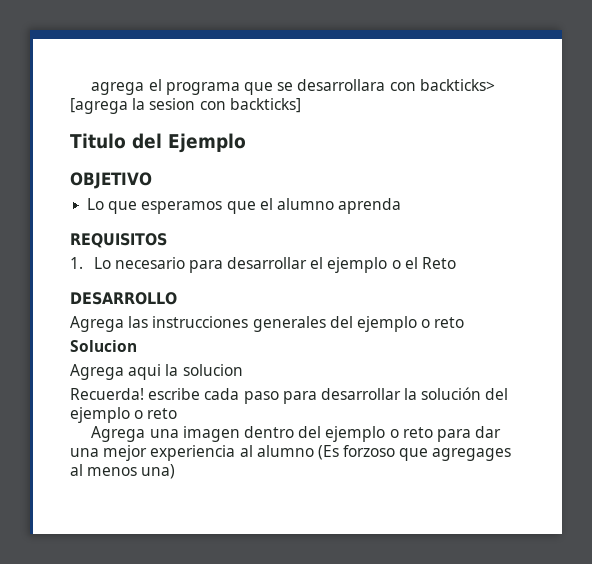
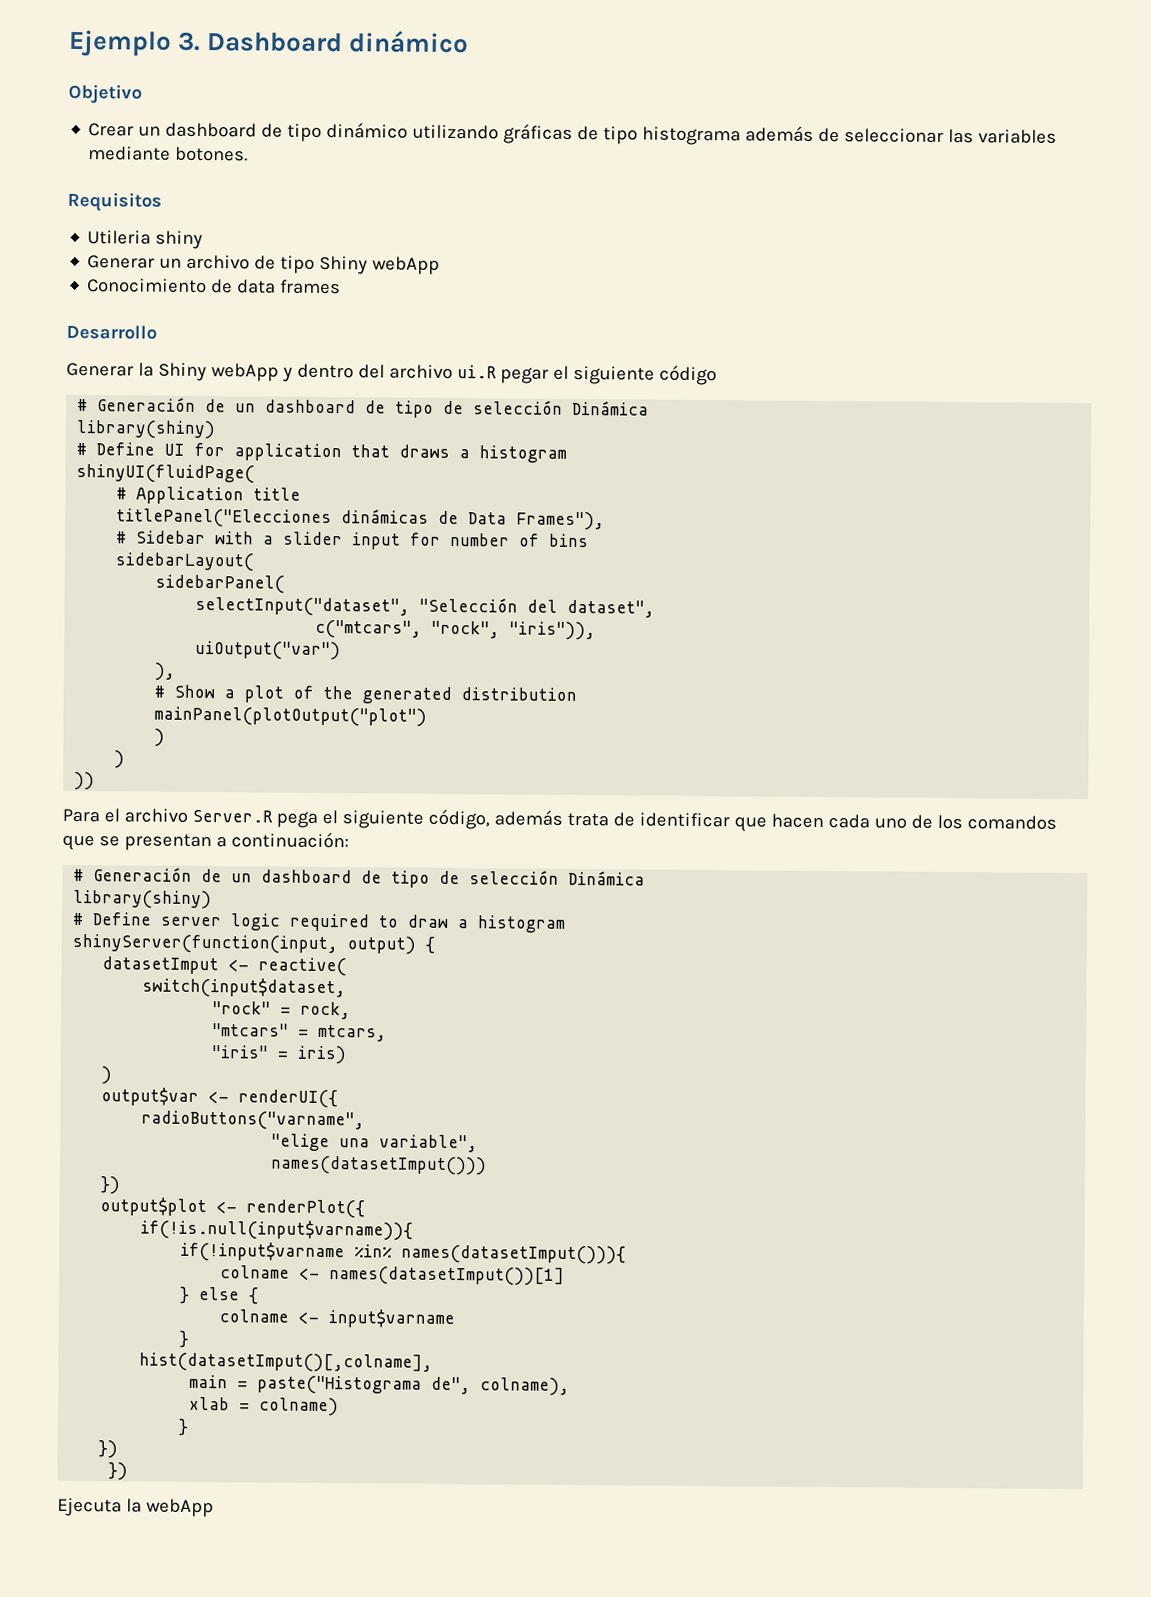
[91,79,495,95] [70,98,301,114] [70,133,246,153] [70,172,152,189] [87,198,402,214] [70,233,167,248] [70,257,457,273] [70,292,177,305] [70,316,465,332] [70,340,137,352] [70,364,243,380] [70,387,509,404] [70,407,178,423] [91,426,502,442] [70,445,512,461] [70,464,176,479] agrega el programa que se desarrollara con backticks> [agrega la sesion con backticks] // Titulo del Ejemplo // OBJETIVO // Lo que esperamos que el alumno aprenda // REQUISITOS // 1. Lo necesario para desarrollar el ejemplo o el Reto // DESARROLLO // Agrega las instrucciones generales del ejemplo o reto // Solucion // Agrega aqui la solucion // Recuerda! escribe cada paso para desarrollar la solución del ejemplo o reto // Agrega una imagen dentro del ejemplo o reto para dar una mejor experiencia al alumno (Es forzoso que agregages al menos una) -> [68,29,470,57] [68,83,142,104] [88,121,1058,146] [88,146,249,162] [67,191,162,212] [87,230,204,249] [87,254,441,275] [87,278,342,295] [66,324,157,340] [66,362,717,386] [77,397,650,418] [76,419,217,440] [76,442,568,463] [76,463,256,484] [116,486,302,505] [116,508,606,531] [116,530,590,550] [115,552,255,572] [155,574,286,594] [195,596,656,618] [315,619,597,641] [195,640,342,661] [154,662,177,681] [154,684,578,705] [154,706,428,727] [154,728,166,747] [114,750,126,769] [74,771,96,791] [62,808,1057,832] [62,831,349,852] [73,867,646,888] [73,889,213,910] [72,912,567,933] [72,933,436,955] [102,956,348,977] [142,977,347,999] [212,1001,352,1020] [212,1023,388,1042] [211,1045,348,1065] [101,1066,113,1085] [101,1087,339,1109] [141,1110,366,1131] [271,1133,479,1153] [270,1155,488,1176] [100,1176,121,1195] [100,1197,366,1219] [140,1219,414,1241] [180,1241,627,1265] [220,1265,566,1286] [179,1286,260,1305] [219,1309,456,1329] [179,1330,190,1348] [139,1352,434,1373] [189,1374,571,1396] [189,1396,340,1417] [178,1418,190,1436] [98,1440,119,1459] [108,1462,129,1481] [57,1497,214,1518] Ejemplo 3. Dashboard dinámico // Objetivo // Crear un dashboard de tipo dinámico utilizando gráficas de tipo histograma además de seleccionar las variables mediante botones. // Requisitos // Utileria shiny // Generar un archivo de tipo Shiny webApp // Conocimiento de data frames // Desarrollo // Generar la Shiny webApp y dentro del archivo ui.R pegar el siguiente código // # Generación de un dashboard de tipo de selección Dinámica // library(shiny) // # Define UI for application that draws a histogram // shinyUI(fluidPage( // # Application title // titlePanel("Elecciones dinámicas de Data Frames"), // # Sidebar with a slider input for number of bins // sidebarLayout( // sidebarPanel( // selectInput("dataset", "Selección del dataset", // c("mtcars", "rock", "iris")), // uiOutput("var") // ), // # Show a plot of the generated distribution // mainPanel(plotOutput("plot") // ) // ) // )) // Para el archivo Server.R pega el siguiente código, además trata de identificar que hacen cada uno de los comandos que se presentan a continuación: // # Generación de un dashboard de tipo de selección Dinámica // library(shiny) // # Define server logic required to draw a histogram // shinyServer(function(input, output) { // datasetImput <- reactive( // switch(input$dataset, // "rock" = rock, // "mtcars" = mtcars, // "iris" = iris) // ) // output$var <- renderUI({ // radioButtons("varname", // "elige una variable", // names(datasetImput())) // }) // output$plot <- renderPlot({ // if(!is.null(input$varname)){ // if(!input$varname %in% names(datasetImput())){ // colname <- names(datasetImput())[1] // } else { // colname <- input$varname // } // hist(datasetImput()[,colname], // main = paste("Histograma de", colname), // xlab = colname) // } // }) // }) // Ejecuta la webApp

